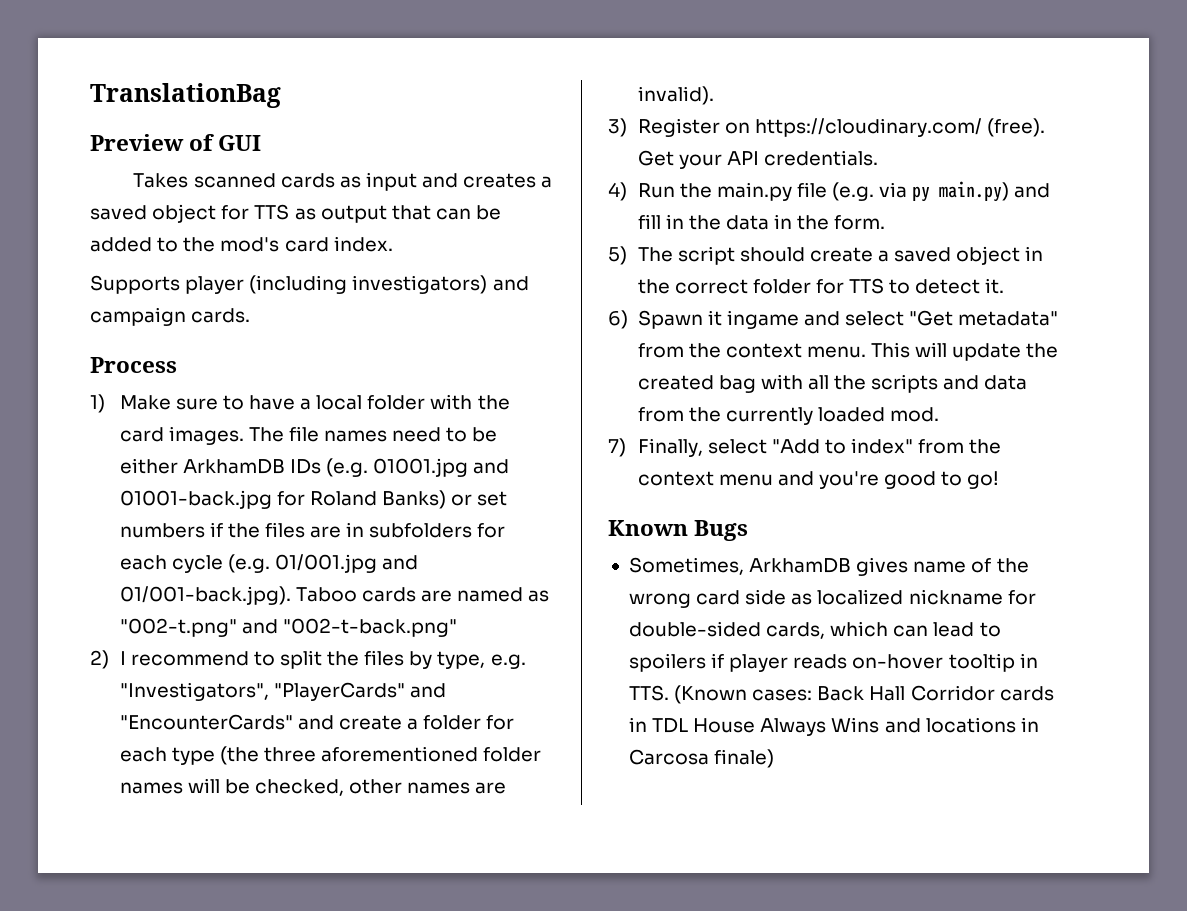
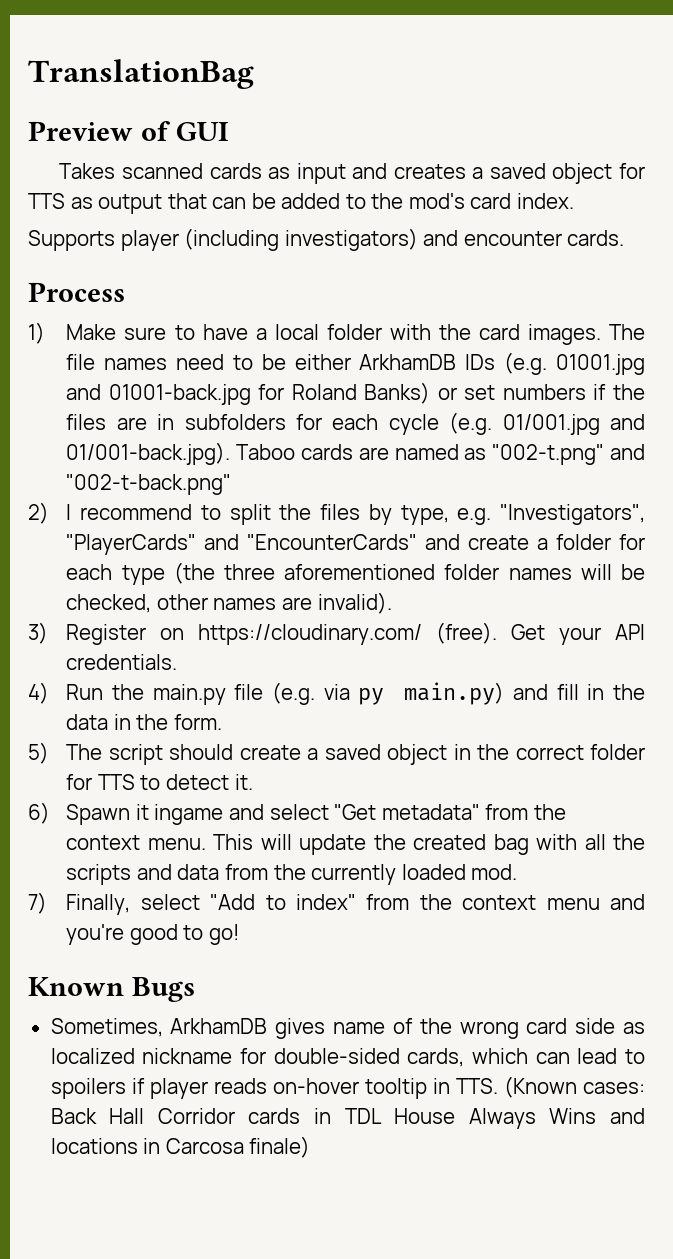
[90,307,186,326] campaign -> [463,231,562,246] encounter

